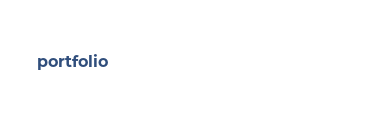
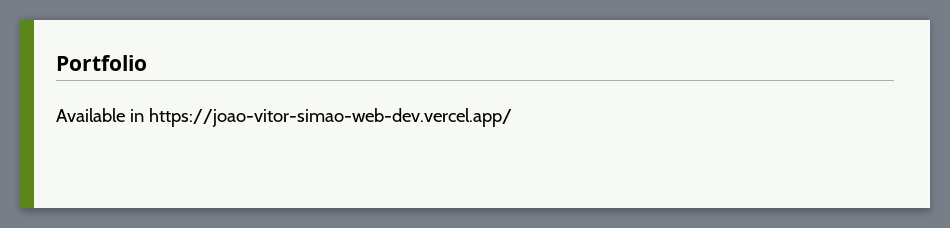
[37,54,108,70] portfolio -> [56,55,147,71] [56,108,512,127] Portfolio // Available in https://joao-vitor-simao-web-dev.vercel.app/

